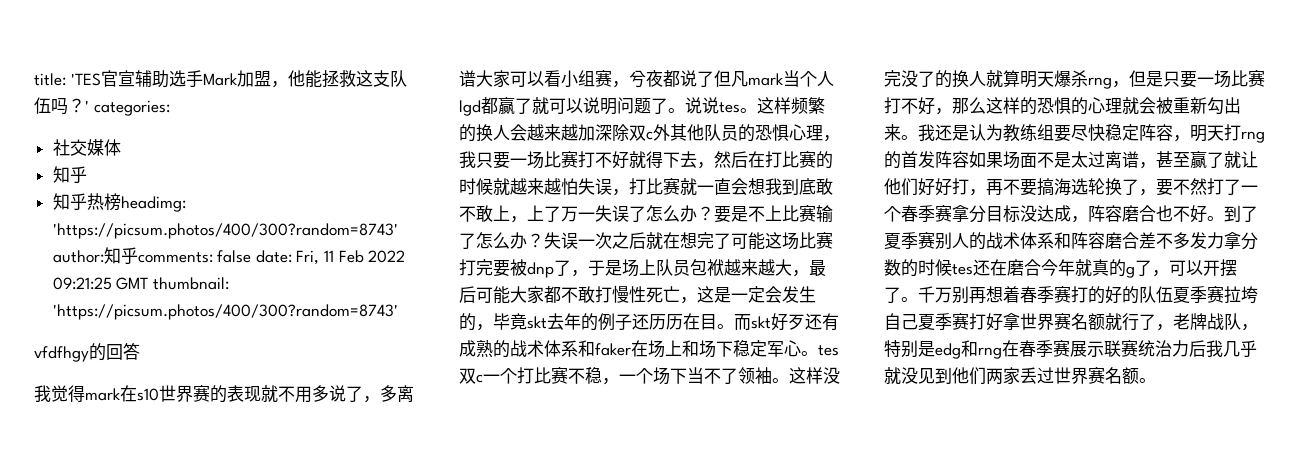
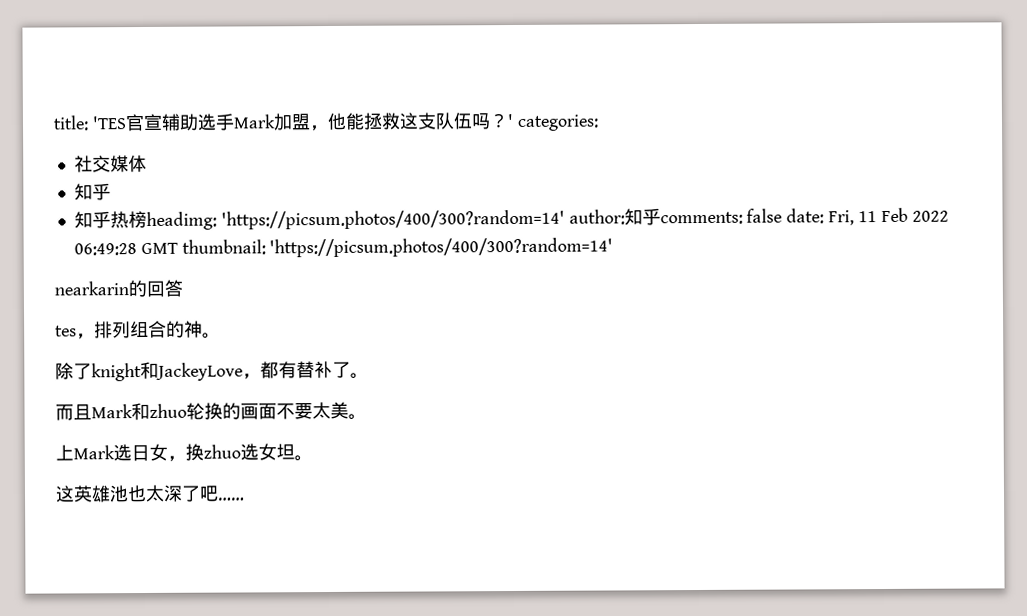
[52,223,398,239] 'https://picsum.photos/400/300?random=8743' -> [220,209,565,230] 'https://picsum.photos/400/300?random=14'
[52,277,112,290] 09:21:25 -> [73,243,137,256] 06:49:28
[52,304,398,320] [34,346,89,362] 'https://picsum.photos/400/300?random=8743' // vfdfhgy -> [269,237,614,258] [54,281,129,296] 'https://picsum.photos/400/300?random=14' // nearkarin
[34,384,414,403] [459,69,834,88] [459,97,825,116] [459,124,840,142] [459,150,833,169] [459,177,833,196] [459,204,833,223] [459,231,833,250] [459,259,826,278] [459,285,816,304] [459,313,839,331] [459,340,839,358] [459,366,840,385] [884,69,1265,89] [884,97,1241,115] [884,124,1265,143] [884,151,1258,169] [884,178,1258,196] [884,204,1258,223] [884,231,1258,250] [884,259,1237,278] [884,285,1258,304] [884,312,1258,331] [884,339,1257,359] [884,366,1156,385] 我觉得mark在s10世界赛的表现就不用多说了，多离谱大家可以看小组赛，兮夜都说了但凡mark当个人lgd都赢了就可以说明问题了。说说tes。这样频繁的换人会越来越加深除双c外其他队员的恐惧心理，我只要一场比赛打不好就得下去，然后在打比赛的时候就越来越怕失误，打比赛就一直会想我到底敢不敢上，上了万一失误了怎么办？要是不上比赛输了怎么办？失误一次之后就在想完了可能这场比赛打完要被dnp了，于是场上队员包袱越来越大，最后可能大家都不敢打慢性死亡，这是一定会发生的，毕竟skt去年的例子还历历在目。而skt好歹还有成熟的战术体系和faker在场上和场下稳定军心。tes双c一个打比赛不稳，一个场下当不了领袖。这样没完没了的换人就算明天爆杀rng，但是只要一场比赛打不好，那么这样的恐惧的心理就会被重新勾出来。我还是认为教练组要尽快稳定阵容，明天打rng的首发阵容如果场面不是太过离谱，甚至赢了就让他们好好打，再不要搞海选轮换了，要不然打了一个春季赛拿分目标没达成，阵容磨合也不好。到了夏季赛别人的战术体系和阵容磨合差不多发力拿分数的时候tes还在磨合今年就真的g了，可以开摆了。千万别再想着春季赛打的好的队伍夏季赛拉垮自己夏季赛打好拿世界赛名额就行了，老牌战队，特别是edg和rng在春季赛展示联赛统治力后我几乎就没见到他们两家丢过世界赛名额。 -> [55,320,221,340] [55,360,369,382] [55,401,367,421] [55,443,313,462] [55,484,245,503] tes，排列组合的神。 // 除了knight和JackeyLove，都有替补了。 // 而且Mark和zhuo轮换的画面不要太美。 // 上Mark选日女，换zhuo选女坦。 // 这英雄池也太深了吧……

